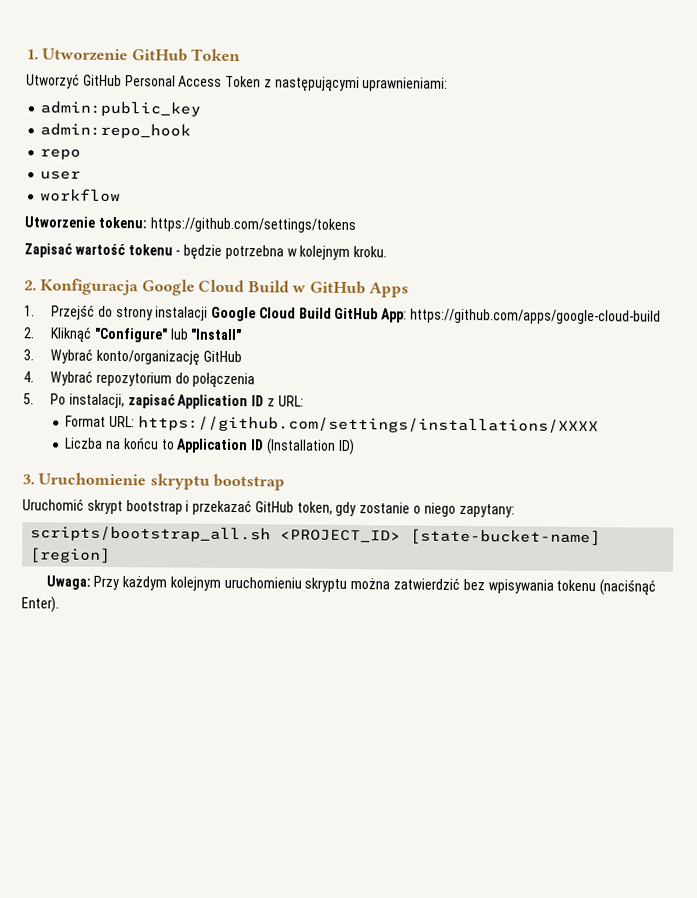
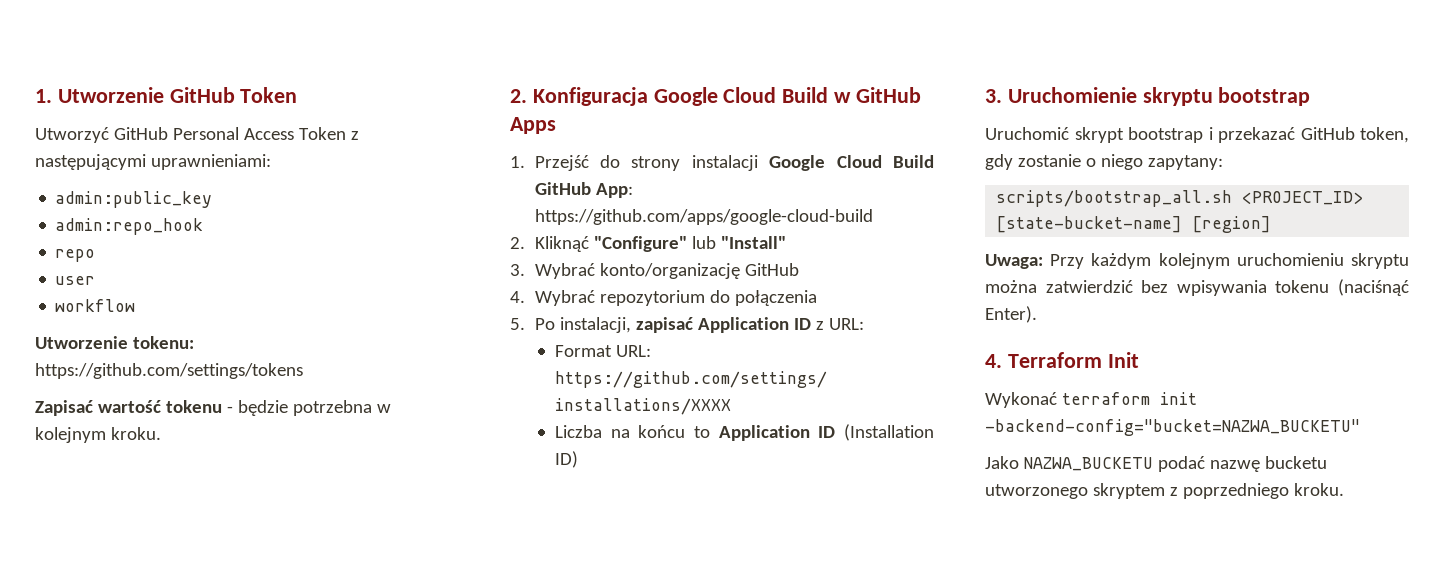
(59, 604) none -> [985,352,1139,368] [985,392,1197,408] [985,419,1360,436] [985,456,1327,472] [985,483,1344,499] // 4. Terraform Init // Wykonać terraform init -backend-config="bucket=NAZWA_BUCKETU" // Jako NAZWA_BUCKETU podać nazwę bucketu utworzonego skryptem z poprzedniego kroku.

